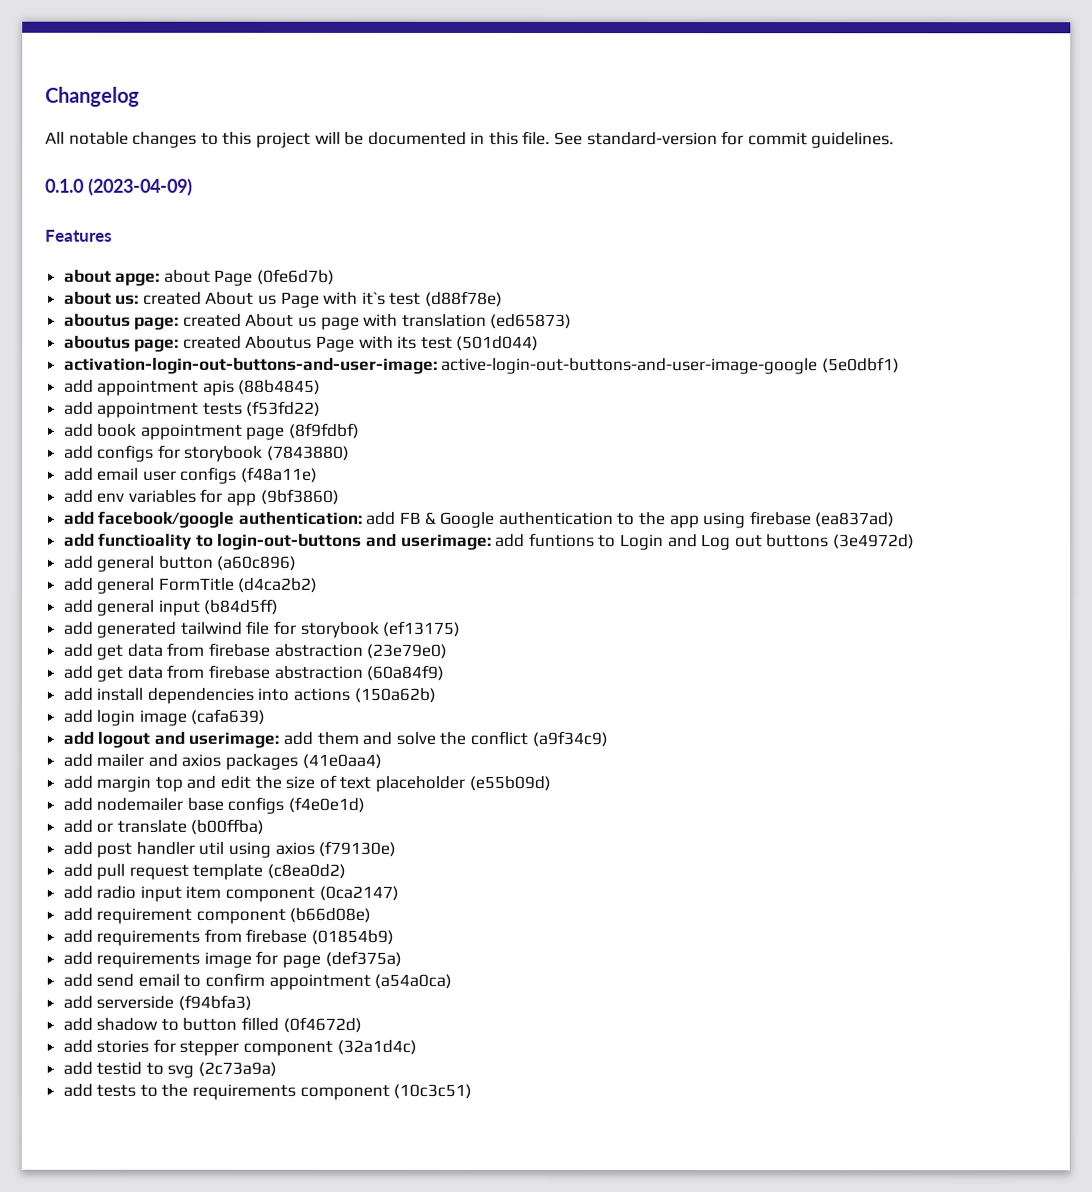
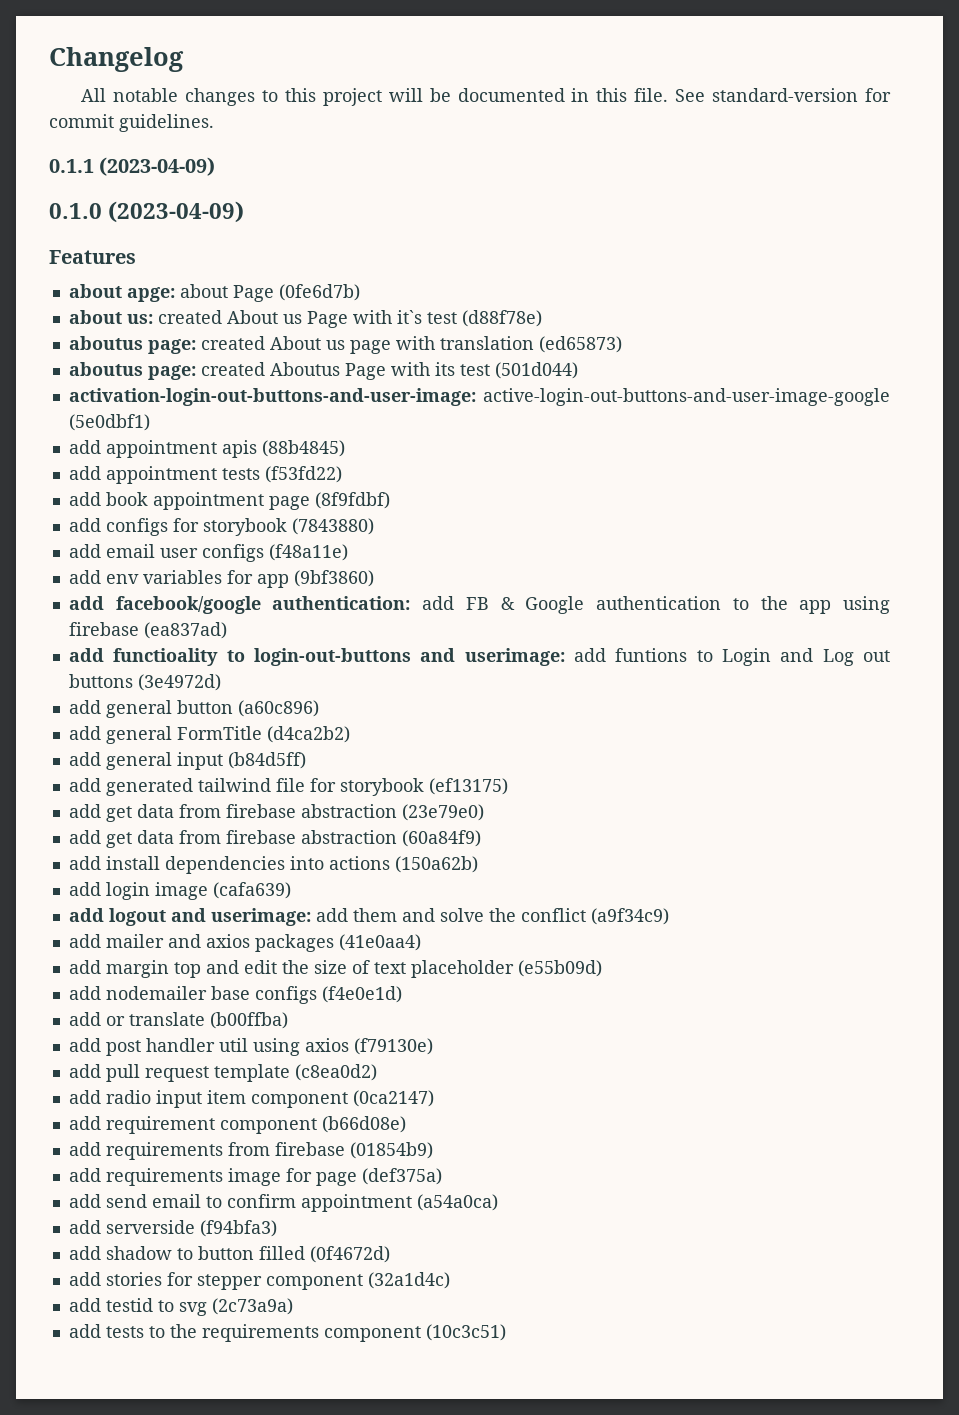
(895, 140) none -> [49,157,216,176] // 0.1.1 (2023-04-09)

